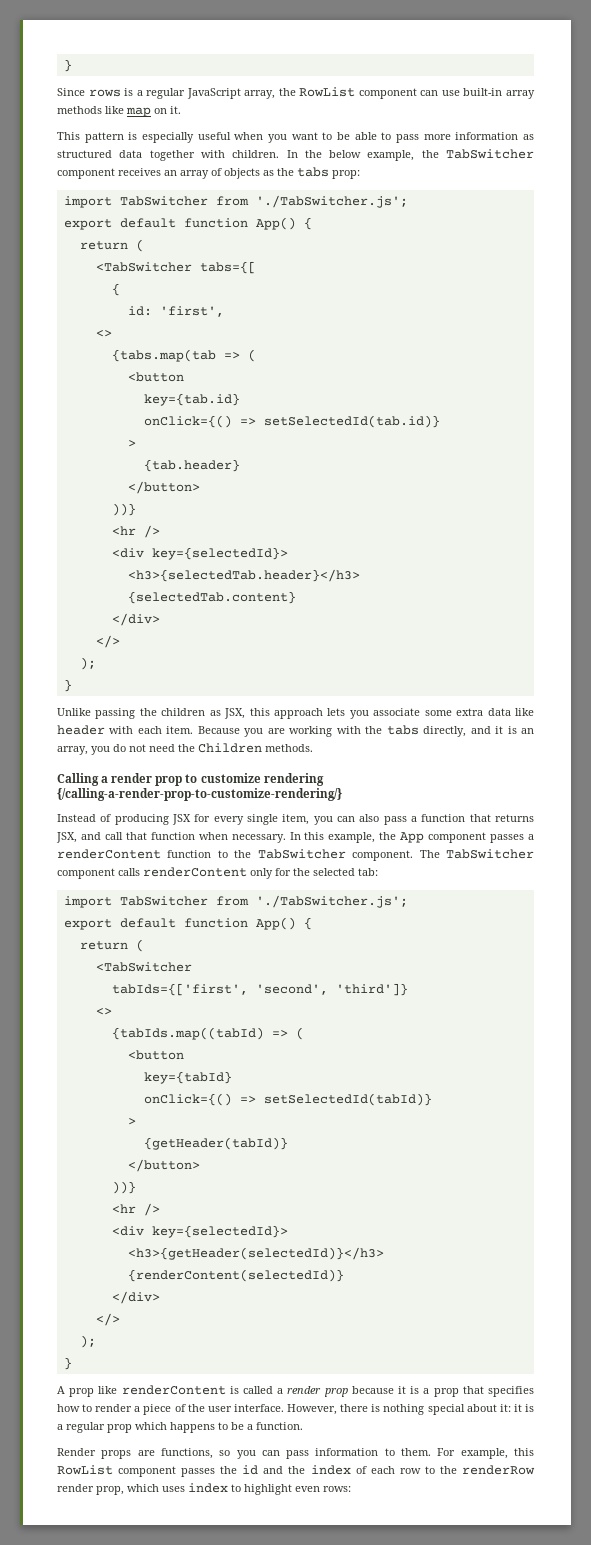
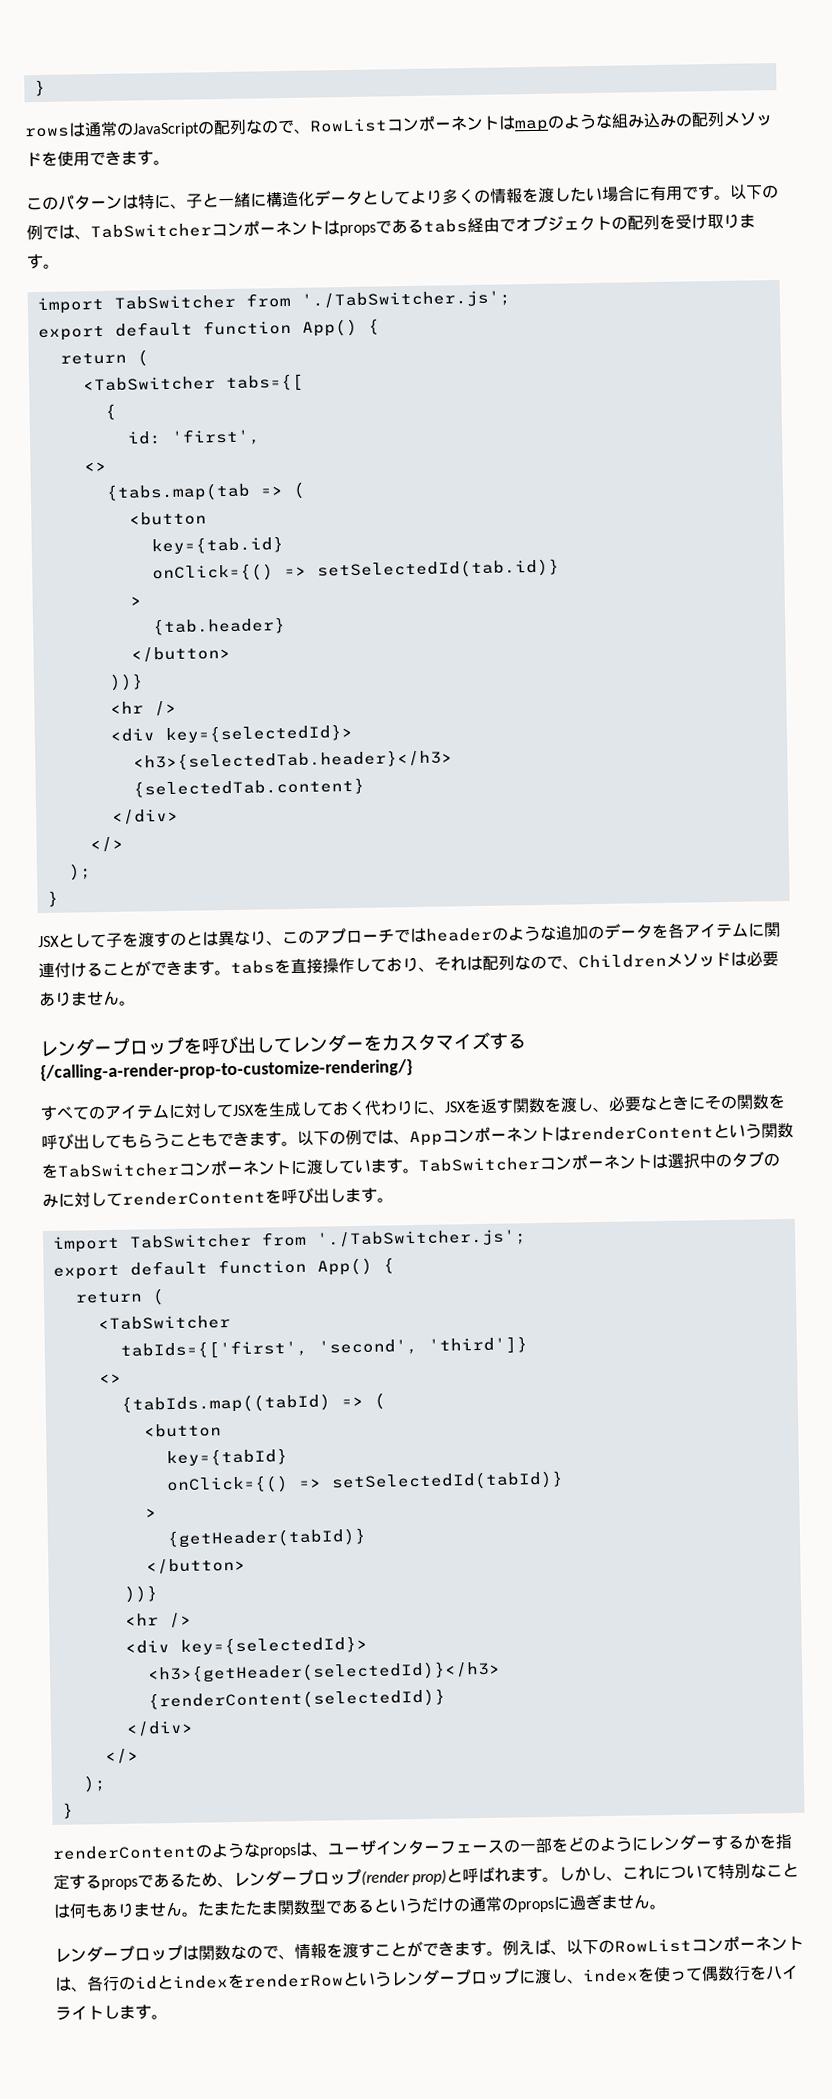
[63,59,72,72] [57,87,535,99] [57,106,181,117] [57,132,535,143] [57,149,535,161] [57,167,360,179] } // Since rows is a regular JavaScript array, the RowList component can use built-in array methods like map on it. // This pattern is especially useful when you want to be able to pass more information as structured data together with children. In the below example, the TabSwitcher component receives an array of objects as the tabs prop: -> [33,79,46,97] [24,111,773,138] [25,150,170,167] [26,184,779,211] [26,213,756,241] [27,253,60,270] } // rowsは通常のJavaScriptの配列なので、RowListコンポーネントはmapのような組み込みの配列メソッドを使用できます。 // このパターンは特に、子と一緒に構造化データとしてより多くの情報を渡したい場合に有用です。以下の例では、TabSwitcherコンポーネントはpropsであるtabs経由でオブジェクトの配列を受け取ります。
[57,708,534,719] [57,725,534,737] [57,743,313,755] [57,773,324,786] [57,788,342,801] [57,814,534,825] [56,832,534,843] [57,849,534,861] [57,867,378,879] Unlike passing the children as JSX, this approach lets you associate some extra data like header with each item. Because you are working with the tabs directly, and it is an array, you do not need the Children methods. // Calling a render prop to customize rendering {/calling-a-render-prop-to-customize-rendering/} // Instead of producing JSX for every single item, you can also pass a function that returns JSX, and call that function when necessary. In this example, the App component passes a renderContent function to the TabSwitcher component. The TabSwitcher component calls renderContent only for the selected tab: -> [38,922,781,949] [38,951,779,979] [39,990,136,1007] [39,1031,526,1058] [40,1059,413,1082] [40,1094,785,1122] [41,1122,794,1151] [41,1151,780,1179] [42,1187,394,1209] JSXとして子を渡すのとは異なり、このアプローチではheaderのような追加のデータを各アイテムに関連付けることができます。tabsを直接操作しており、それは配列なので、Childrenメソッドは必要ありません。 // レンダープロップを呼び出してレンダーをカスタマイズする{/calling-a-render-prop-to-customize-rendering/} // すべてのアイテムに対してJSXを生成しておく代わりに、JSXを返す関数を渡し、必要なときにその関数を呼び出してもらうこともできます。以下の例では、AppコンポーネントはrenderContentという関数をTabSwitcherコンポーネントに渡しています。TabSwitcherコンポーネントは選択中のタブのみに対してrenderContentを呼び出します。
[57,1385,534,1397] [57,1404,535,1415] [57,1422,303,1433] [57,1448,535,1459] [57,1465,535,1477] [57,1483,351,1495] A prop like renderContent is called a render prop because it is a prop that specifies how to render a piece of the user interface. However, there is nothing special about it: it is a regular prop which happens to be a function. // Render props are functions, so you can pass information to them. For example, this RowList component passes the id and the index of each row to the renderRow render prop, which uses index to highlight even rows: -> [52,1834,793,1860] [53,1862,800,1891] [53,1894,666,1919] [54,1935,804,1963] [55,1964,799,1992] [55,2004,168,2020] renderContentのようなpropsは、ユーザインターフェースの一部をどのようにレンダーするかを指定するpropsであるため、レンダープロップ(render prop)と呼ばれます。しかし、これについて特別なことは何もありません。たまたたま関数型であるというだけの通常のpropsに過ぎません。 // レンダープロップは関数なので、情報を渡すことができます。例えば、以下のRowListコンポーネントは、各行のidとindexをrenderRowというレンダープロップに渡し、indexを使って偶数行をハイライトします。

